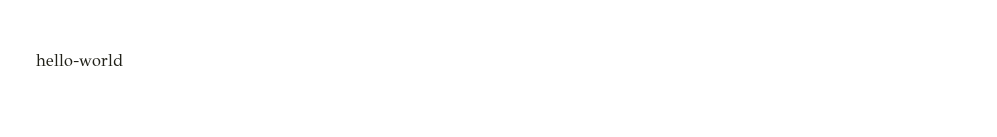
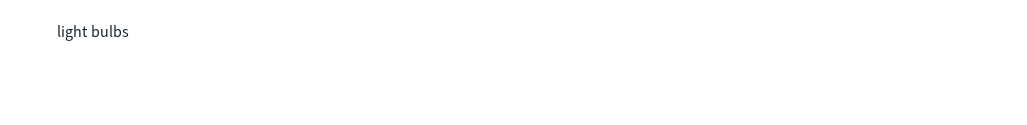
[36,54,123,67] hello-world -> [57,25,130,41] light bulbs

